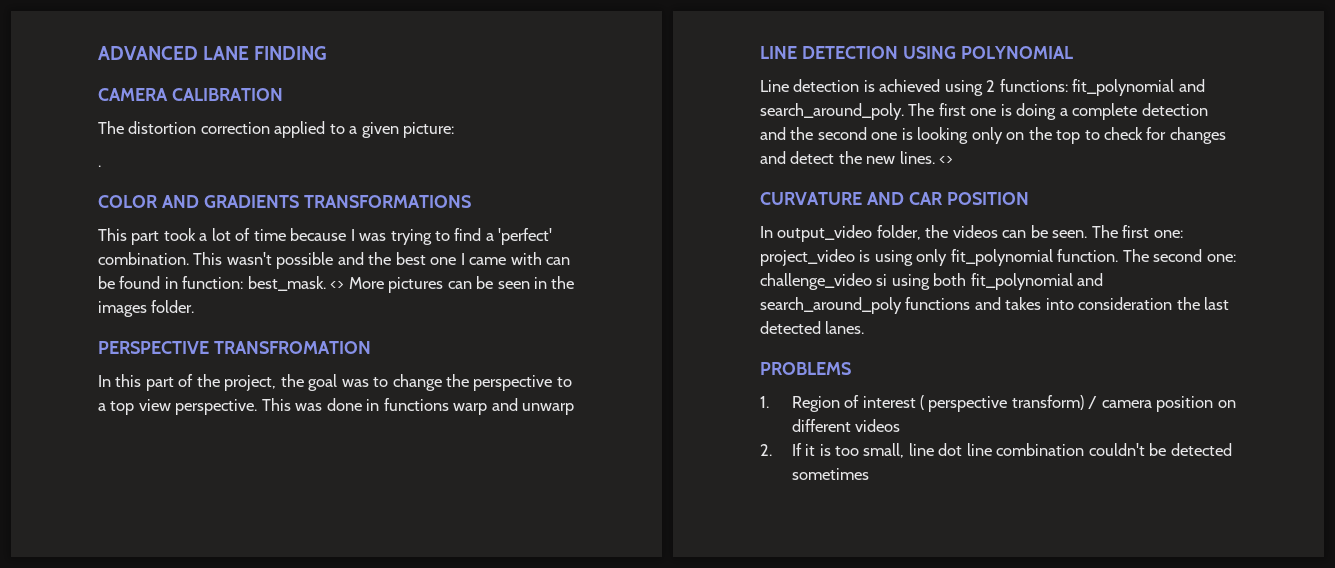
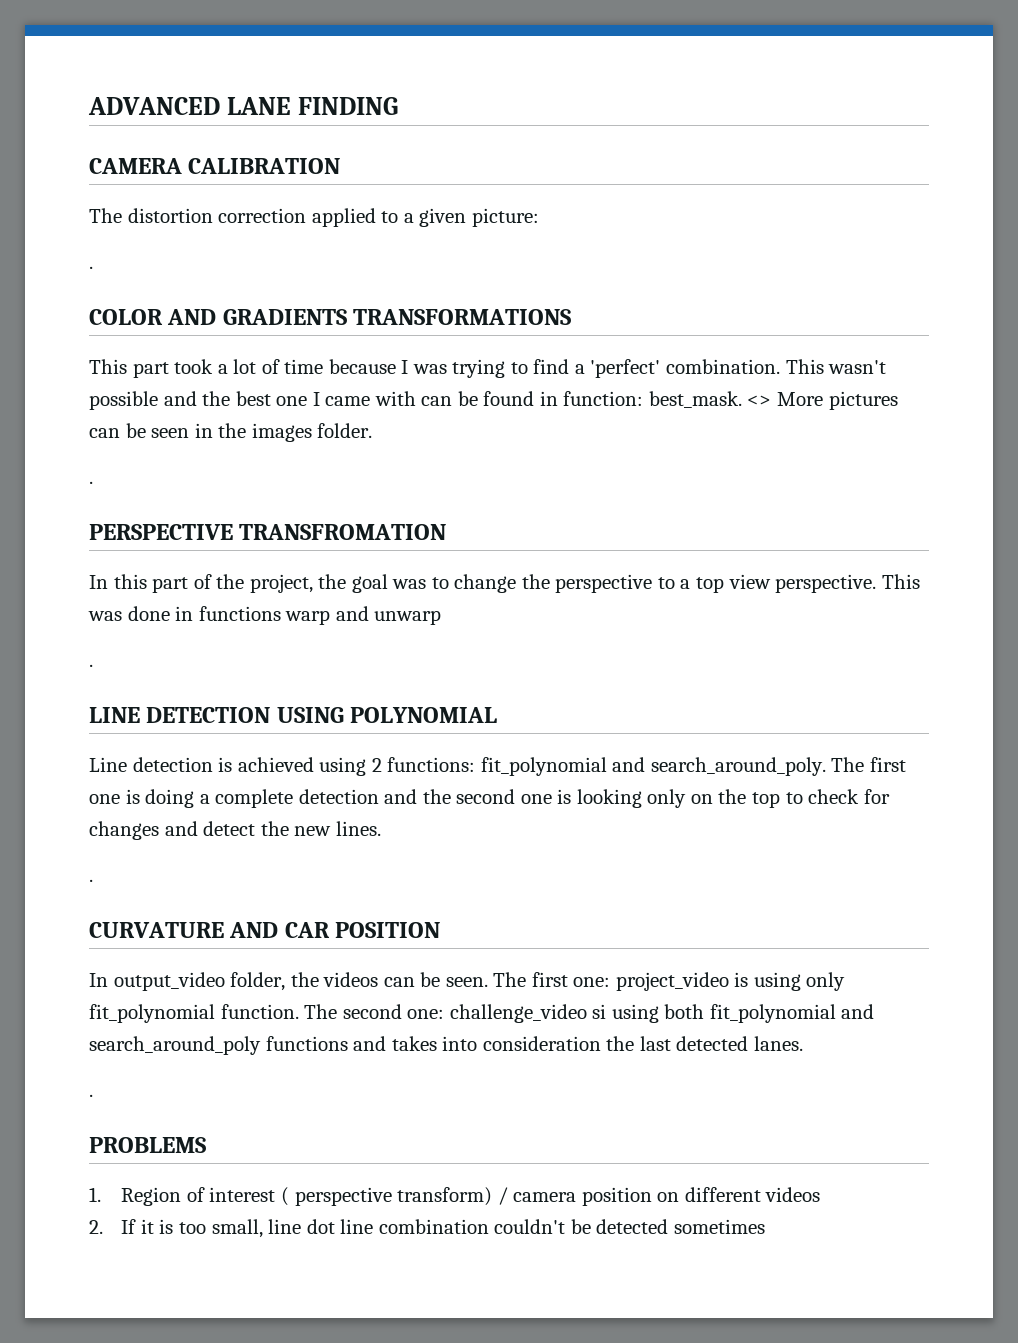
(195, 306) none -> [89,481,93,484] // .
(575, 409) none -> [89,664,93,667] // .
[939,156,954,164] <> -> [89,879,93,882] // .
(865, 327) none -> [89,1094,93,1097] // .

